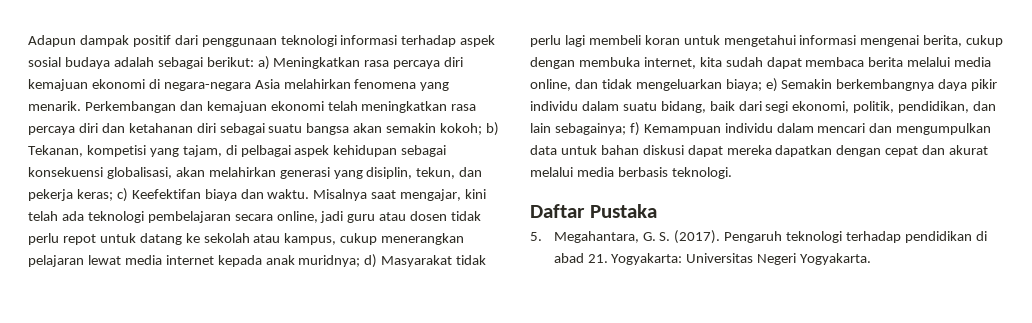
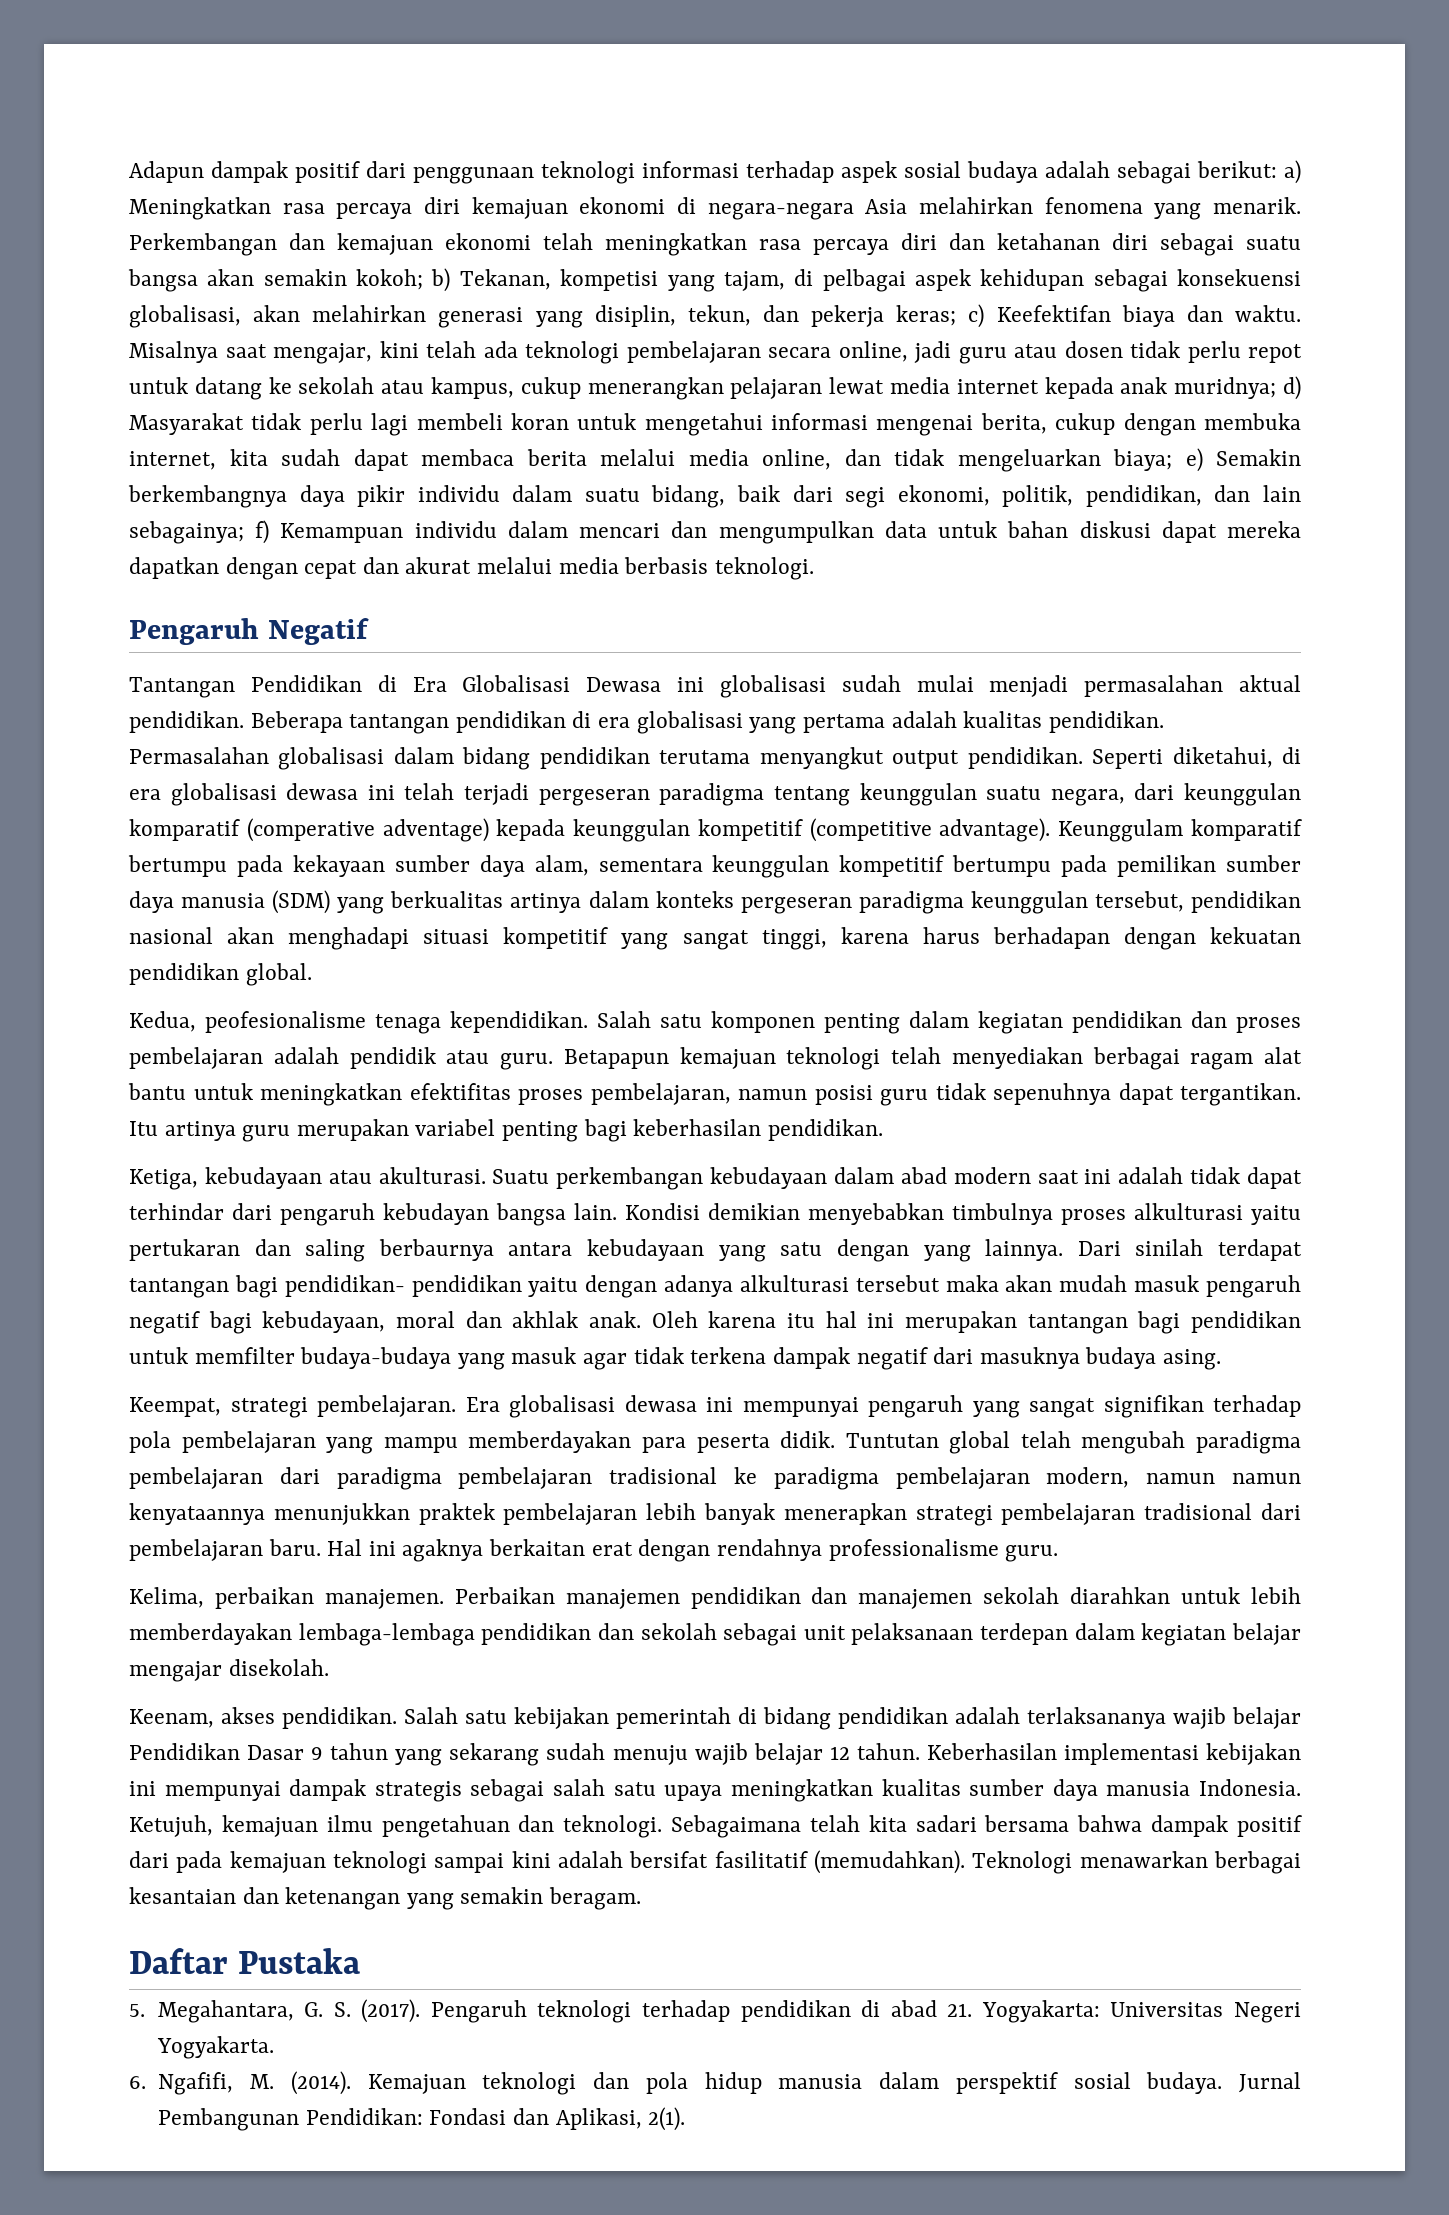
(732, 173) none -> [129,618,369,645] [129,675,1302,698] [129,711,1164,734] [129,747,1302,770] [129,783,1302,806] [129,818,1302,842] [128,855,1301,878] [129,890,1302,914] [129,927,1302,950] [129,963,312,986] [129,1011,1301,1034] [129,1047,1302,1070] [128,1083,1301,1106] [129,1119,883,1142] [129,1167,1303,1190] [129,1203,1301,1226] [129,1239,1303,1262] [129,1275,1301,1298] [129,1311,1301,1334] [129,1347,1221,1370] [129,1395,1301,1418] [129,1431,1302,1454] [129,1467,1301,1490] [129,1503,1301,1526] [129,1539,1059,1562] [129,1587,1301,1609] [129,1623,1301,1646] [129,1659,329,1682] [129,1707,1301,1730] [129,1743,1301,1766] [129,1779,1302,1802] [129,1815,1302,1838] [129,1850,1302,1874] [129,1887,642,1910] // Pengaruh Negatif // Tantangan Pendidikan di Era Globalisasi Dewasa ini globalisasi sudah mulai menjadi permasalahan aktual pendidikan. Beberapa tantangan pendidikan di era globalisasi yang pertama adalah kualitas pendidikan. Permasalahan globalisasi dalam bidang pendidikan terutama menyangkut output pendidikan. Seperti diketahui, di era globalisasi dewasa ini telah terjadi pergeseran paradigma tentang keunggulan suatu negara, dari keunggulan komparatif (comperative adventage) kepada keunggulan kompetitif (competitive advantage). Keunggulam komparatif bertumpu pada kekayaan sumber daya alam, sementara keunggulan kompetitif bertumpu pada pemilikan sumber daya manusia (SDM) yang berkualitas artinya dalam konteks pergeseran paradigma keunggulan tersebut, pendidikan nasional akan menghadapi situasi kompetitif yang sangat tinggi, karena harus berhadapan dengan kekuatan pendidikan global. // Kedua, peofesionalisme tenaga kependidikan. Salah satu komponen penting dalam kegiatan pendidikan dan proses pembelajaran adalah pendidik atau guru. Betapapun kemajuan teknologi telah menyediakan berbagai ragam alat bantu untuk meningkatkan efektifitas proses pembelajaran, namun posisi guru tidak sepenuhnya dapat tergantikan. Itu artinya guru merupakan variabel penting bagi keberhasilan pendidikan. // Ketiga, kebudayaan atau akulturasi. Suatu perkembangan kebudayaan dalam abad modern saat ini adalah tidak dapat terhindar dari pengaruh kebudayan bangsa lain. Kondisi demikian menyebabkan timbulnya proses alkulturasi yaitu pertukaran dan saling berbaurnya antara kebudayaan yang satu dengan yang lainnya. Dari sinilah terdapat tantangan bagi pendidikan- pendidikan yaitu dengan adanya alkulturasi tersebut maka akan mudah masuk pengaruh negatif bagi kebudayaan, moral dan akhlak anak. Oleh karena itu hal ini merupakan tantangan bagi pendidikan untuk memfilter budaya-budaya yang masuk agar tidak terkena dampak negatif dari masuknya budaya asing. // Keempat, strategi pembelajaran. Era globalisasi dewasa ini mempunyai pengaruh yang sangat signifikan terhadap pola pembelajaran yang mampu memberdayakan para peserta didik. Tuntutan global telah mengubah paradigma pembelajaran dari paradigma pembelajaran tradisional ke paradigma pembelajaran modern, namun namun kenyataannya menunjukkan praktek pembelajaran lebih banyak menerapkan strategi pembelajaran tradisional dari pembelajaran baru. Hal ini agaknya berkaitan erat dengan rendahnya professionalisme guru. // Kelima, perbaikan manajemen. Perbaikan manajemen pendidikan dan manajemen sekolah diarahkan untuk lebih memberdayakan lembaga-lembaga pendidikan dan sekolah sebagai unit pelaksanaan terdepan dalam kegiatan belajar mengajar disekolah. // Keenam, akses pendidikan. Salah satu kebijakan pemerintah di bidang pendidikan adalah terlaksananya wajib belajar Pendidikan Dasar 9 tahun yang sekarang sudah menuju wajib belajar 12 tahun. Keberhasilan implementasi kebijakan ini mempunyai dampak strategis sebagai salah satu upaya meningkatkan kualitas sumber daya manusia Indonesia. Ketujuh, kemajuan ilmu pengetahuan dan teknologi. Sebagaimana telah kita sadari bersama bahwa dampak positif dari pada kemajuan teknologi sampai kini adalah bersifat fasilitatif (memudahkan). Teknologi menawarkan berbagai kesantaian dan ketenangan yang semakin beragam.
(872, 259) none -> [129,2071,1301,2095] [158,2107,686,2131] // 6. Ngafifi, M. (2014). Kemajuan teknologi dan pola hidup manusia dalam perspektif sosial budaya. Jurnal Pembangunan Pendidikan: Fondasi dan Aplikasi, 2(1).

